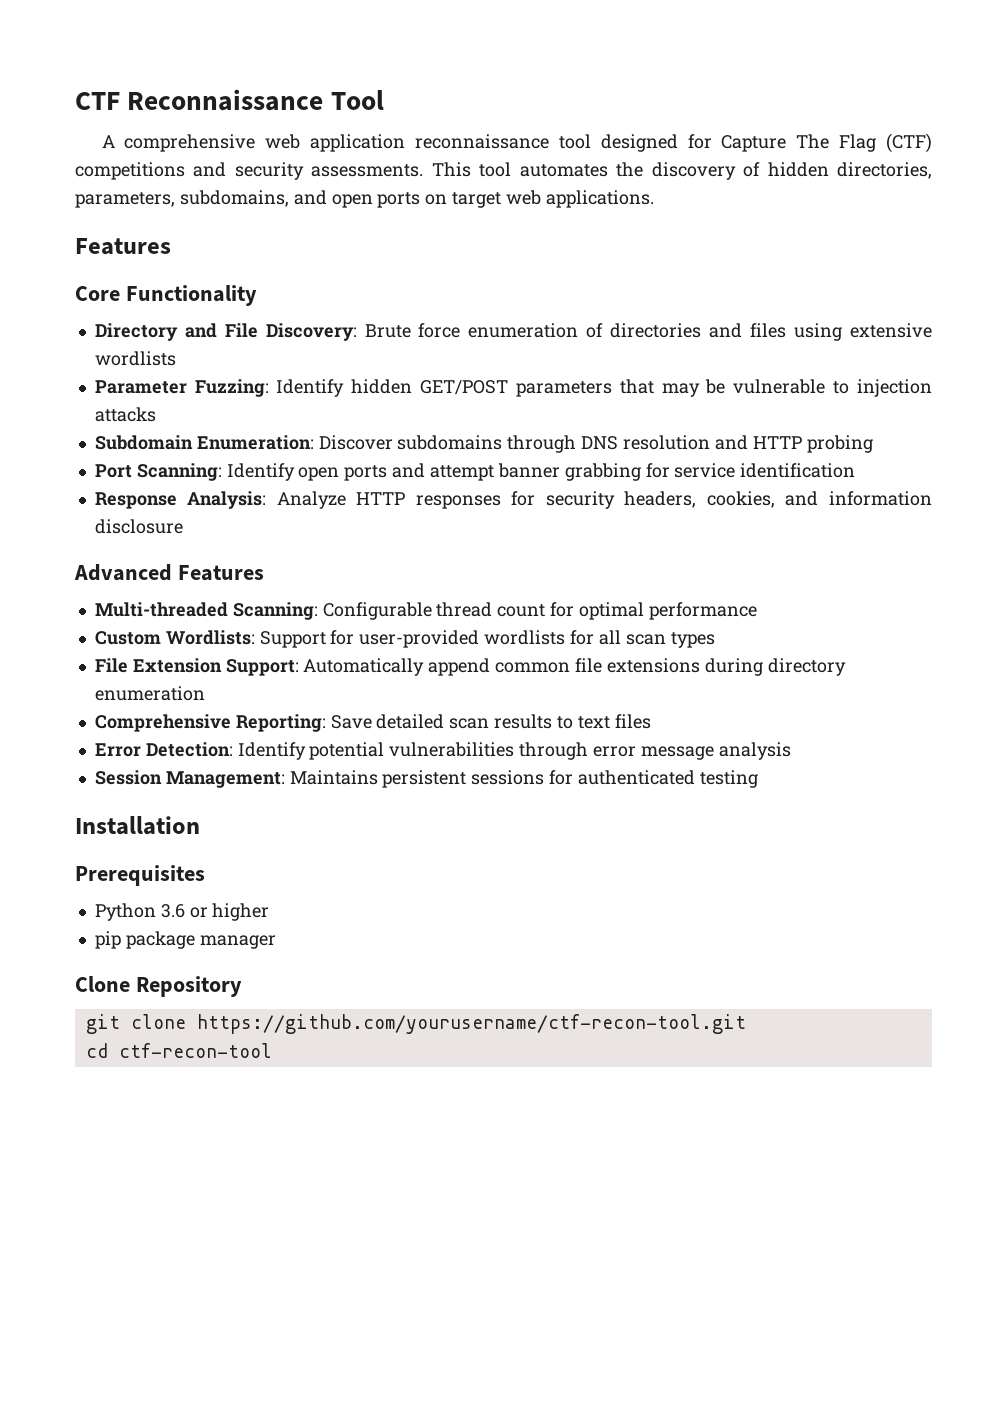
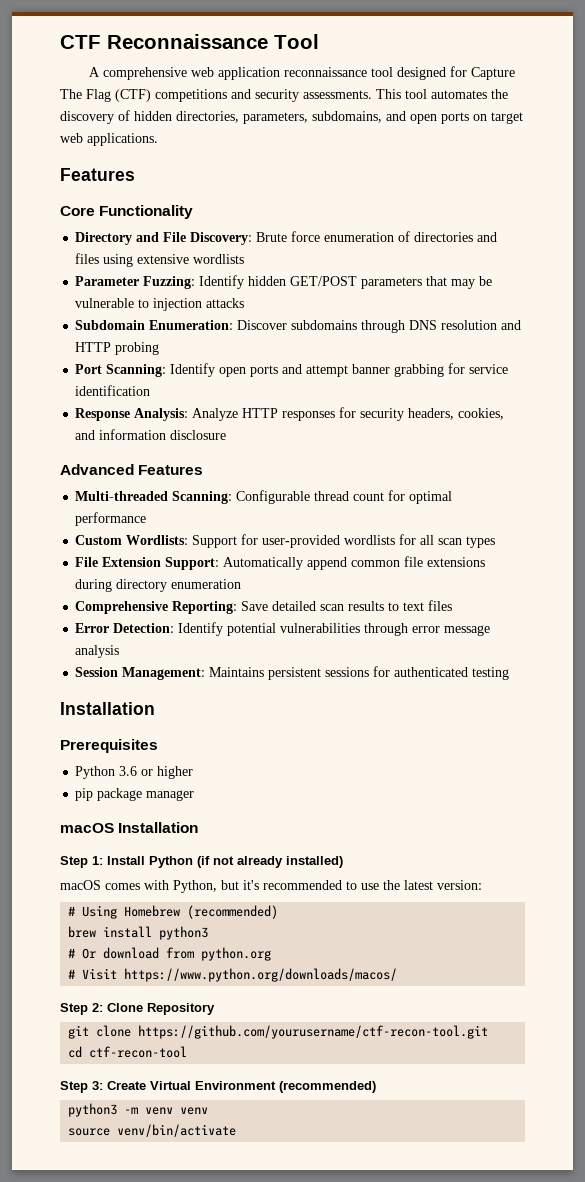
(276, 942) none -> [60,822,199,833] [60,856,343,868] [60,880,482,893] [68,905,279,919] [68,926,209,940] [68,947,272,961] [68,968,398,982] [60,1003,103,1015] macOS Installation // Step 1: Install Python (if not already installed) // macOS comes with Python, but it's recommended to use the latest version: // # Using Homebrew (recommended) // brew install python3 // # Or download from python.org // # Visit https://www.python.org/downloads/macos/ // Step 2:
(272, 1050) none -> [60,1081,376,1093] [68,1103,209,1117] [68,1124,237,1137] // Step 3: Create Virtual Environment (recommended) // python3 -m venv venv // source venv/bin/activate

